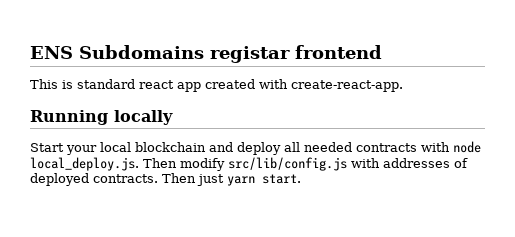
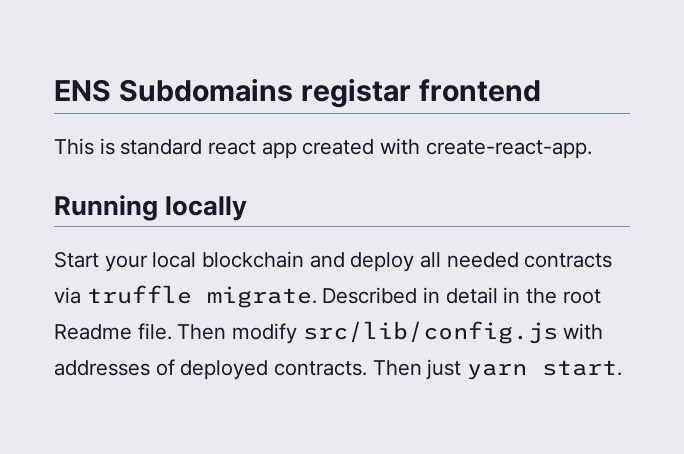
[421,141,481,153] [30,157,139,171] with node local_deploy.js. -> [54,285,601,308] [54,323,172,340] via truffle migrate. Described in detail in the root Readme file.

